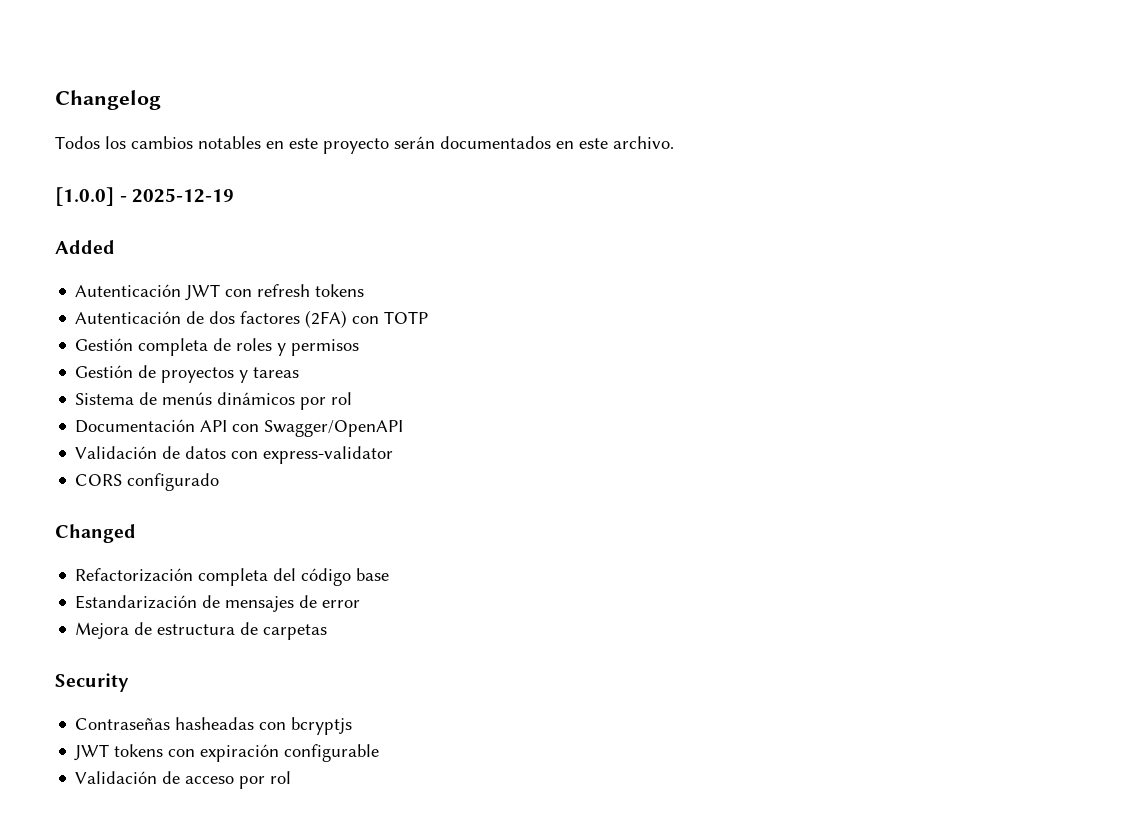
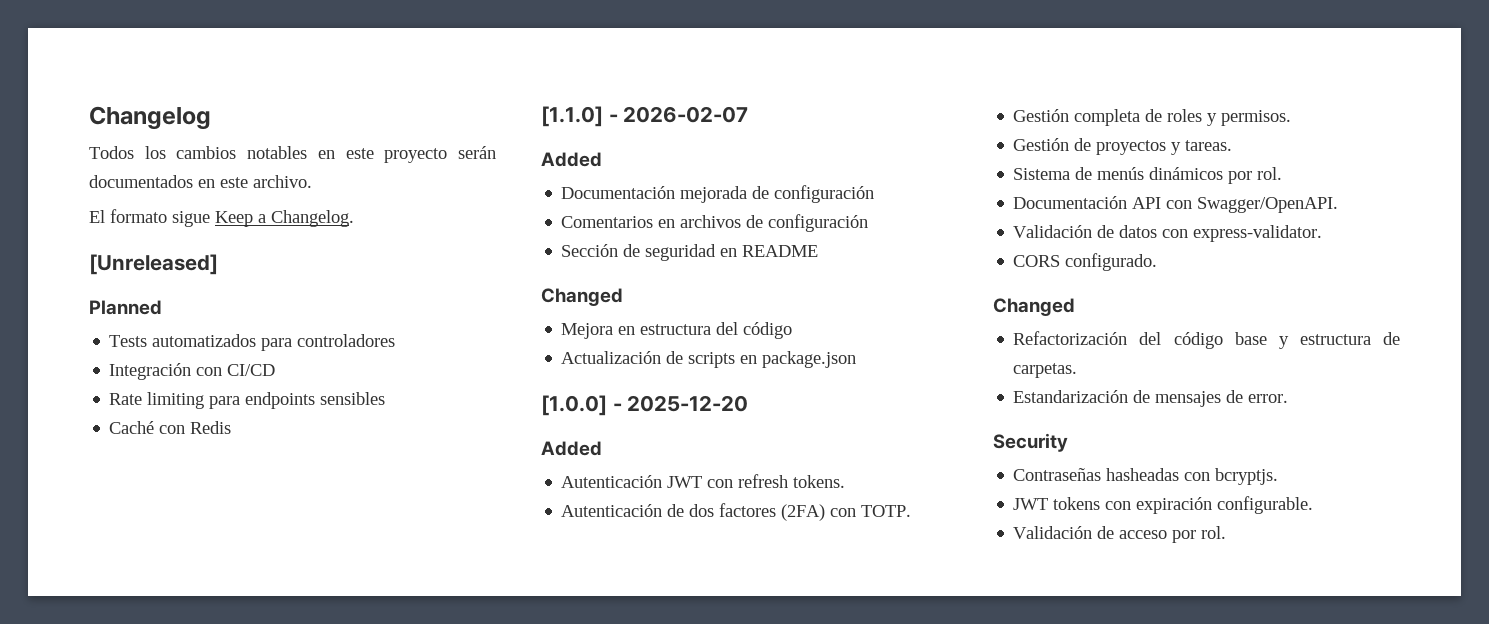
(674, 142) none -> [89,209,354,227] [89,254,218,275] [89,300,162,315] [109,334,396,351] [109,363,276,380] [109,392,386,409] [109,421,232,434] [541,106,749,127] [541,152,602,167] [561,185,875,203] [561,214,869,232] [561,244,819,261] [541,288,623,306] [561,322,793,339] [561,351,857,368] // El formato sigue Keep a Changelog. // [Unreleased] // Planned // Tests automatizados para controladores // Integración con CI/CD // Rate limiting para endpoints sensibles // Caché con Redis // [1.1.0] - 2026-02-07 // Added // Documentación mejorada de configuración // Comentarios en archivos de configuración // Sección de seguridad en README // Changed // Mejora en estructura del código // Actualización de scripts en package.json
[132,188,235,203] 2025-12-19 -> [627,395,749,412] 2025-12-20
[315,284,365,297] tokens -> [793,475,846,488] tokens.
[384,311,429,324] TOTP -> [861,505,912,517] TOTP.
[291,339,360,356] permisos -> [1221,110,1292,126] permisos.
[253,367,300,378] tareas -> [1185,140,1233,151] tareas.
[331,392,353,405] rol -> [1257,167,1283,180] rol.
[264,420,404,437] Swagger/OpenAPI -> [1197,197,1339,213] Swagger/OpenAPI.
[263,446,394,464] express-validator -> [1193,225,1323,242] express-validator.
[127,473,220,491] configurado -> [1065,253,1158,271] configurado.
[198,568,269,586] completa -> (1128, 338) none
(390, 574) none -> [1278,332,1400,349] [1013,363,1078,378] y estructura de carpetas.
[322,600,361,608] [75,622,328,640] error // Mejora de estructura de carpetas -> [1248,394,1289,403] error.
[291,717,353,735] bcryptjs -> [1215,468,1279,485] bcryptjs.
[284,744,380,762] configurable -> [1217,496,1314,514] configurable.
[270,771,292,784] rol -> [1201,526,1227,539] rol.

